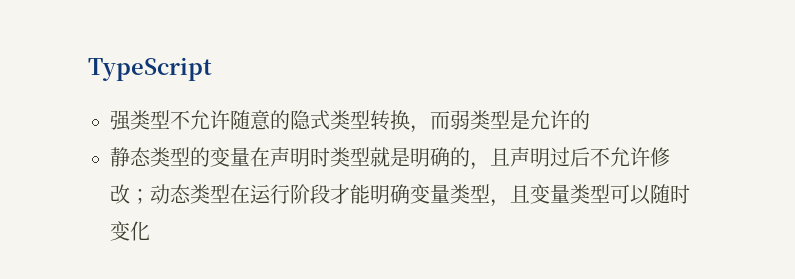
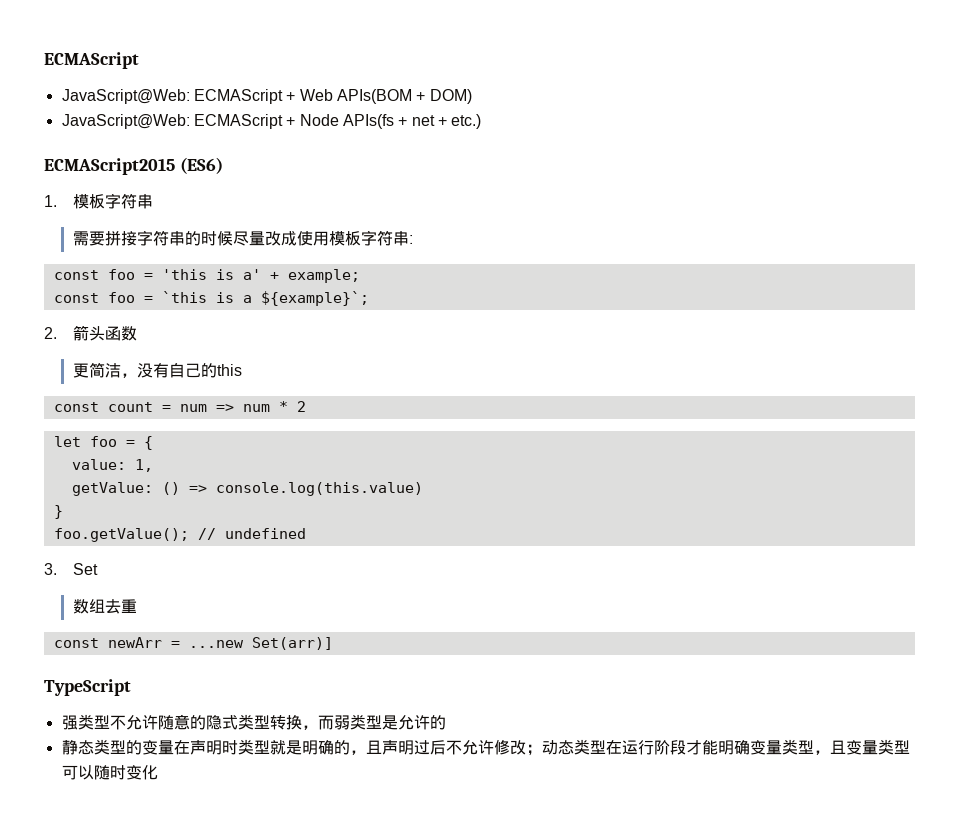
(88, 69) none -> [44,52,139,69] [61,89,472,104] [61,114,482,129] [44,157,223,175] [44,193,153,209] [72,230,413,246] [53,269,360,283] [53,291,369,306] [44,325,137,341] [72,362,242,378] [53,401,306,412] [53,436,153,450] [71,459,153,472] [71,482,423,496] [53,505,63,519] [53,528,306,542] [44,563,98,575] [72,599,137,614] [53,637,333,650] ECMAScript // JavaScript@Web: ECMAScript + Web APIs(BOM + DOM) // JavaScript@Web: ECMAScript + Node APIs(fs + net + etc.) // ECMAScript2015 (ES6) // 1.模板字符串 // 需要拼接字符串的时候尽量改成使用模板字符串: // const foo = 'this is a' + example; // const foo = `this is a ${example}`; // 2.箭头函数 // 更简洁，没有自己的this // const count = num => num * 2 // let foo = { // value: 1, // getValue: () => console.log(this.value) // } // foo.getValue(); // undefined // 3. Set // 数组去重 // const newArr = ...new Set(arr)] //

